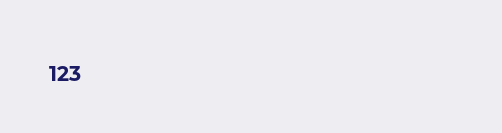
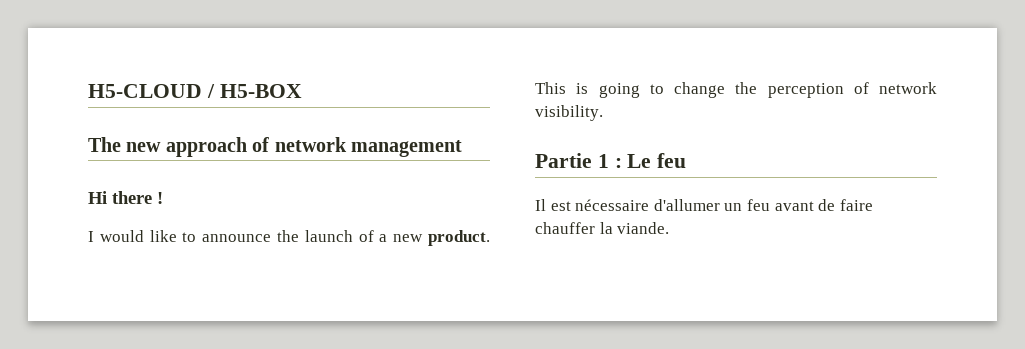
[49,66,81,81] 123 -> [88,84,302,98] [88,137,462,157] [88,191,163,204] [88,230,490,246] [535,82,937,98] [535,105,603,121] [535,153,687,168] [535,199,873,211] [535,222,670,234] H5-CLOUD / H5-BOX // The new approach of network management // Hi there ! // I would like to announce the launch of a new product. This is going to change the perception of network visibility. // Partie 1 : Le feu // Il est nécessaire d'allumer un feu avant de faire chauffer la viande.

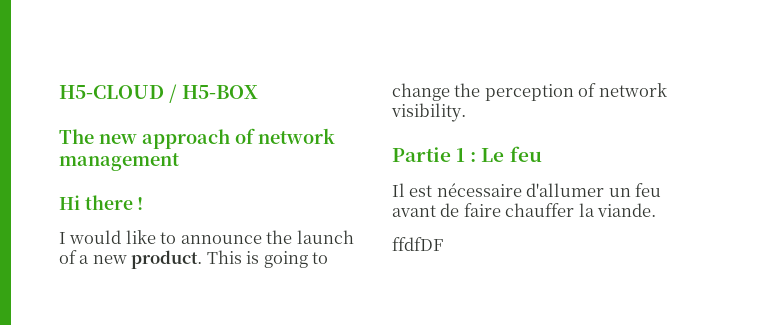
(670, 228) none -> [392,237,443,251] // ffdfDF

